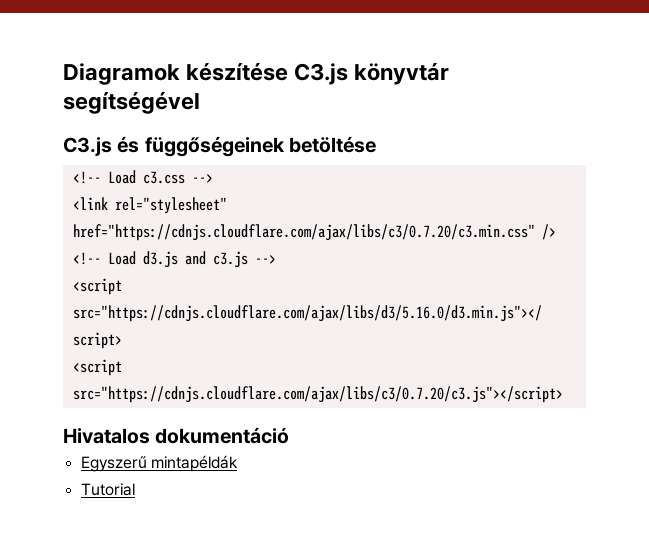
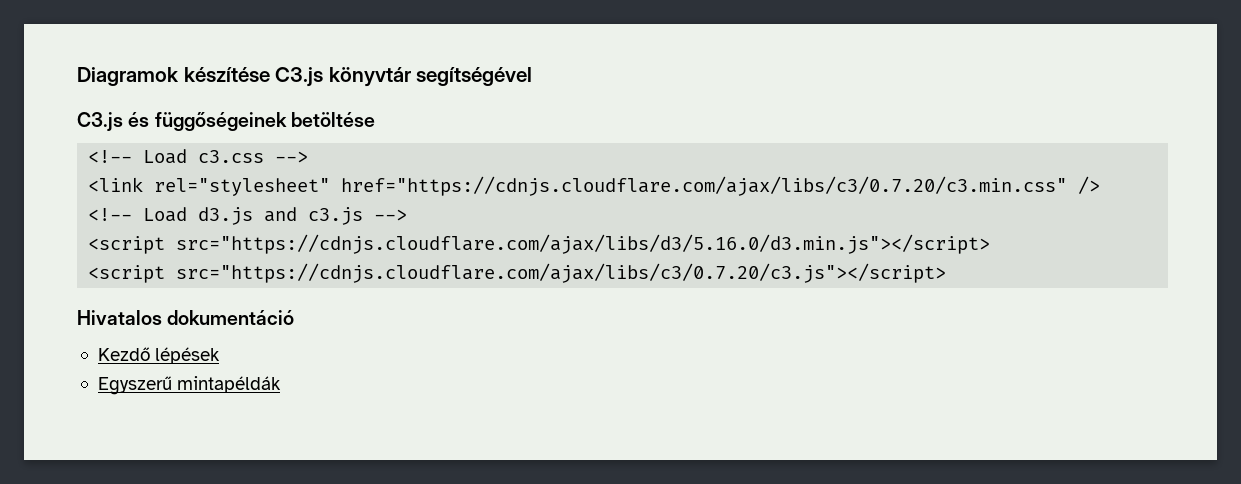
(290, 435) none -> [97,347,221,364] // Kezdő lépések
[80,483,135,496] // Tutorial -> (282, 384) none

